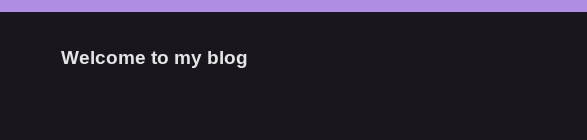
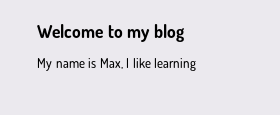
(249, 59) none -> [37,58,197,71] // My name is Max, I like learning

